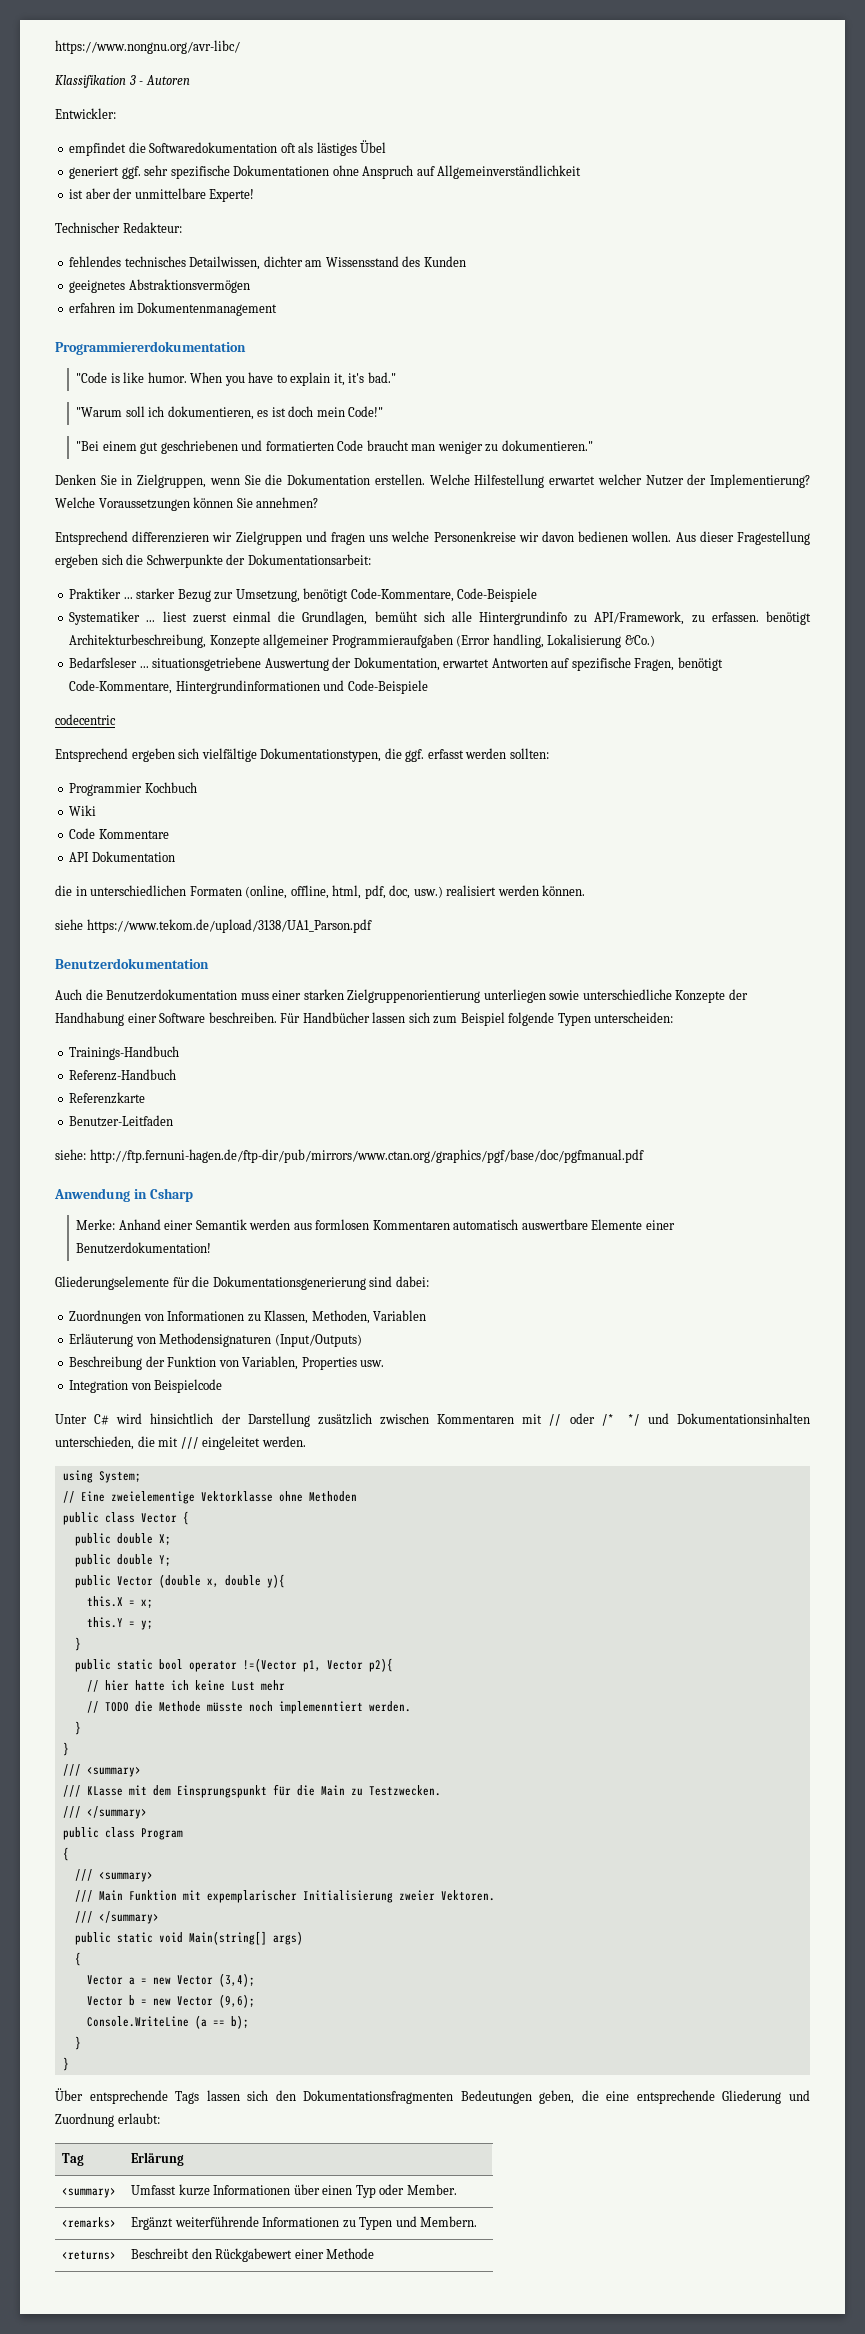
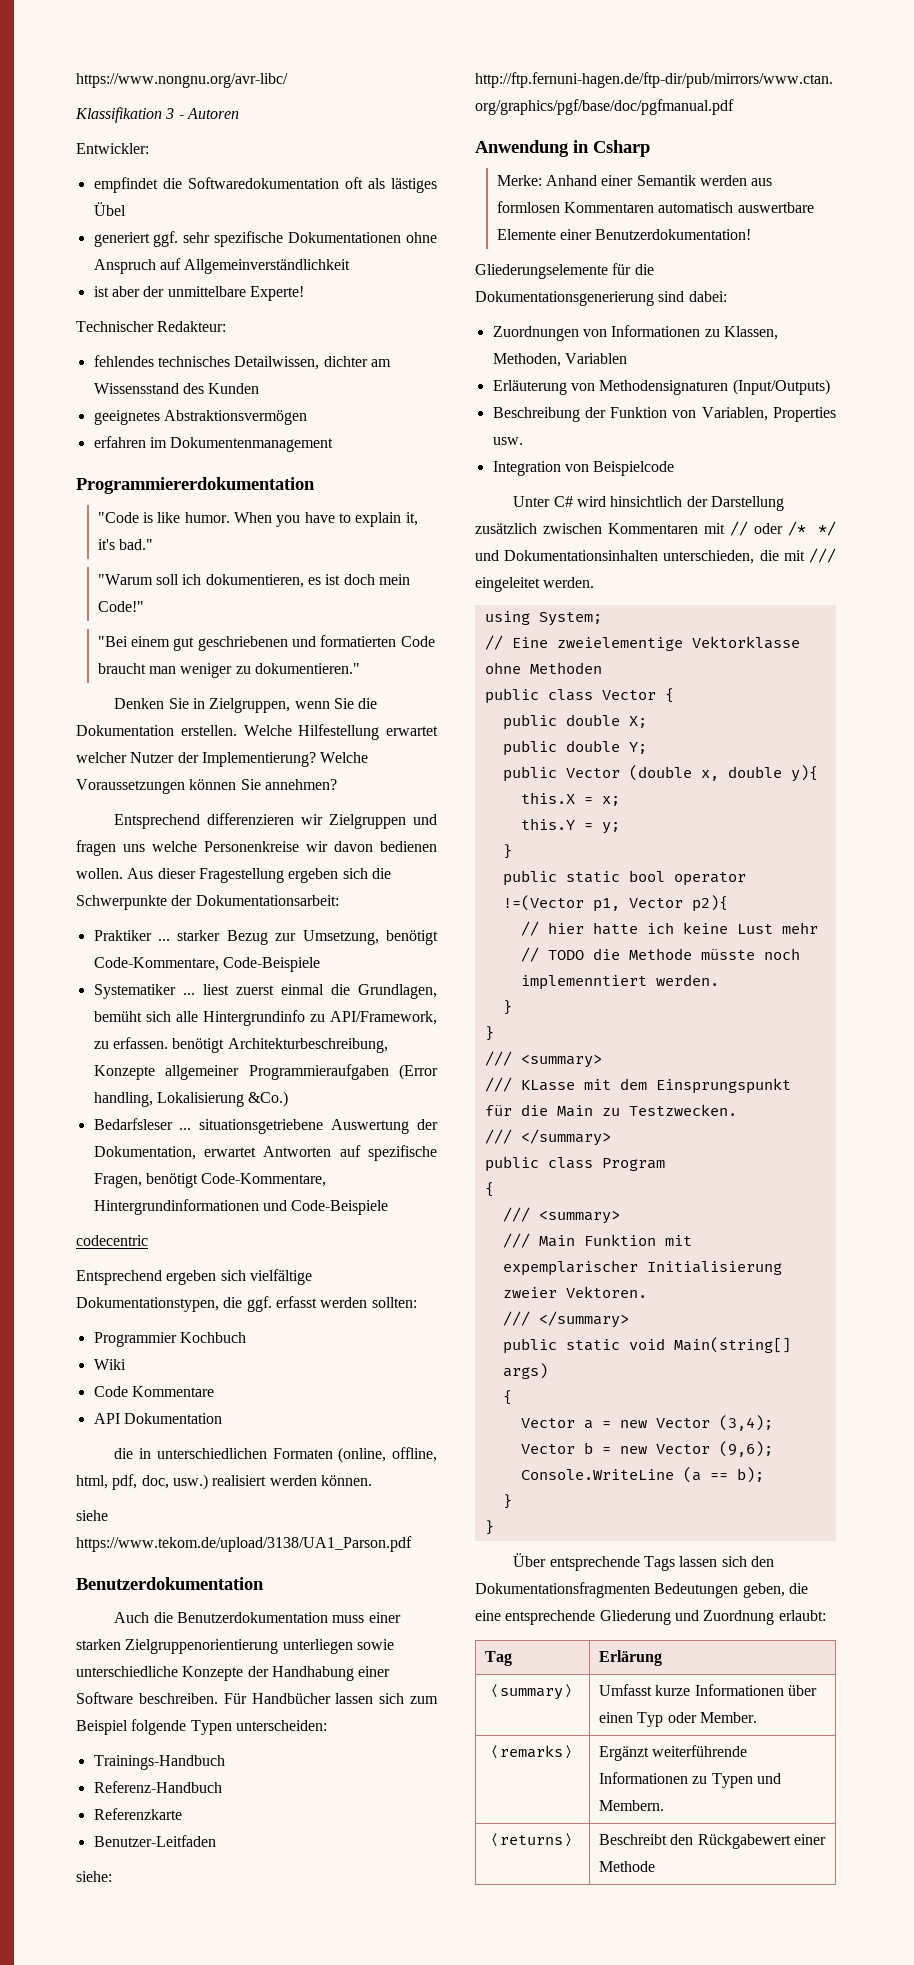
[62,2187,117,2198] <summary> -> [485,1684,579,1700] 〈summary〉
[62,2217,117,2228] <remarks> -> [485,1745,579,1759] 〈remarks〉
[62,2250,117,2260] <returns> -> [485,1833,579,1847] 〈returns〉

